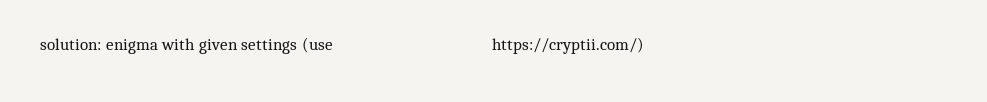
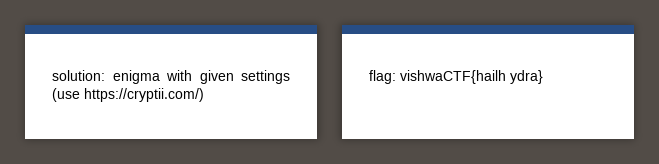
(644, 45) none -> [369,70,543,84] // flag: vishwaCTF{hailh ydra}

